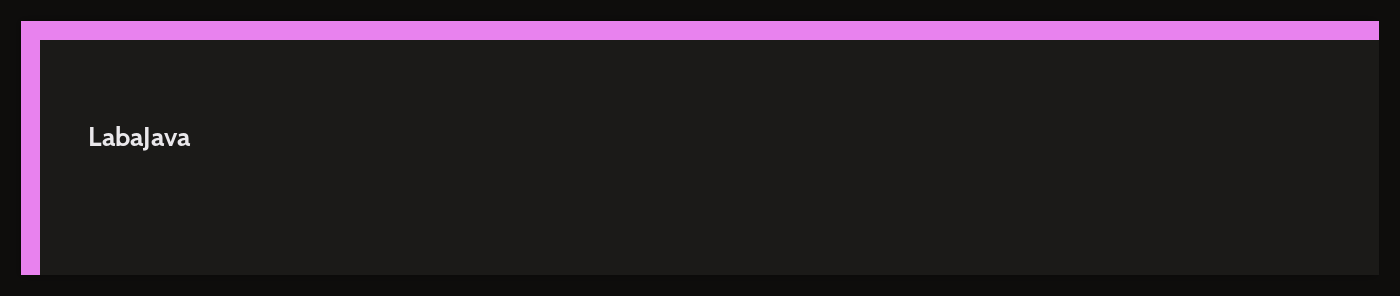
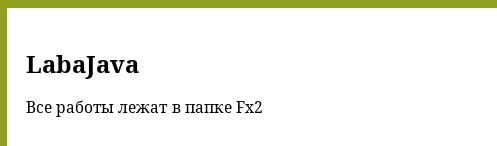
(191, 138) none -> [26,100,263,117] // Все работы лежат в папке Fx2

